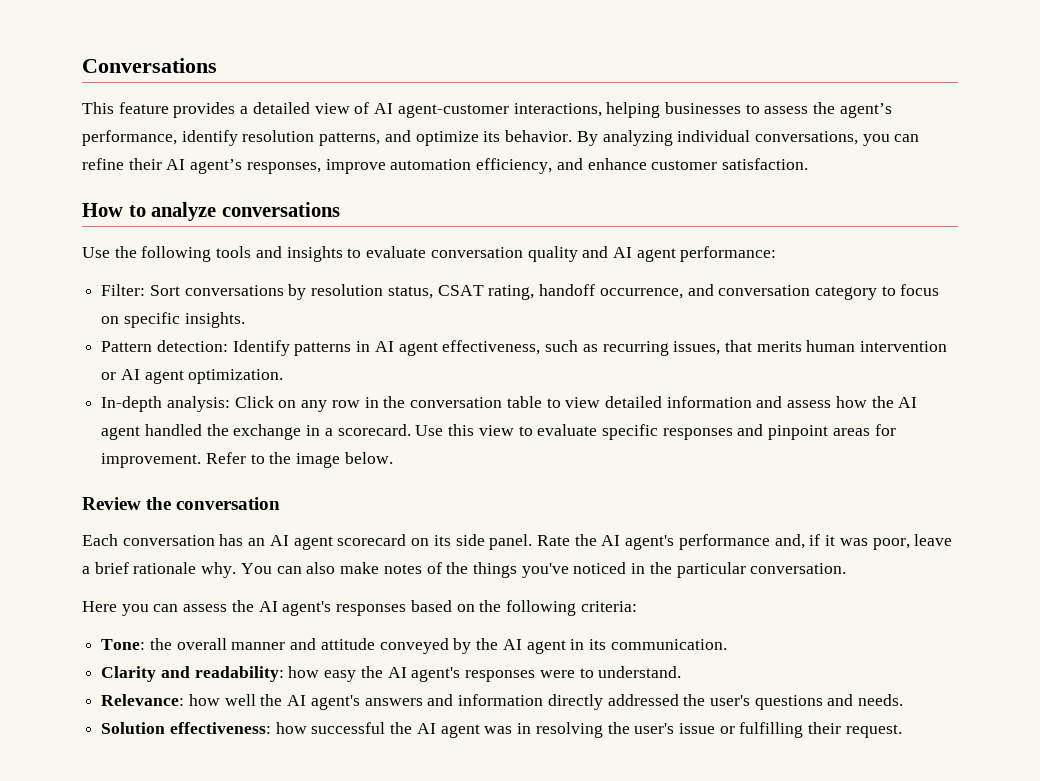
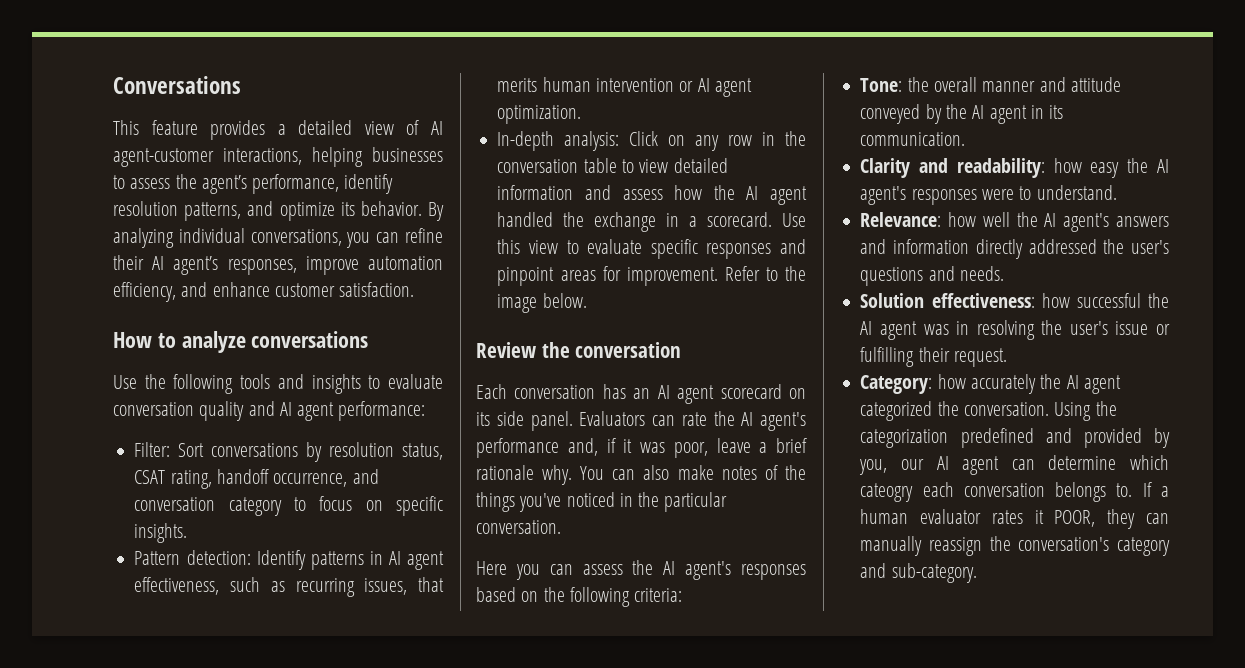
[536,535,570,546] Rate -> [579,411,707,426] Evaluators can rate
(902, 731) none -> [860,374,1121,394] [860,401,1117,421] [860,428,1170,448] [859,455,1169,475] [860,482,1169,502] [860,509,1169,529] [860,536,1170,556] [860,563,977,583] // Category: how accurately the AI agent categorized the conversation. Using the categorization predefined and provided by you, our AI agent can determine which cateogry each conversation belongs to. If a human evaluator rates it POOR, they can manually reassign the conversation's category and sub-category.

